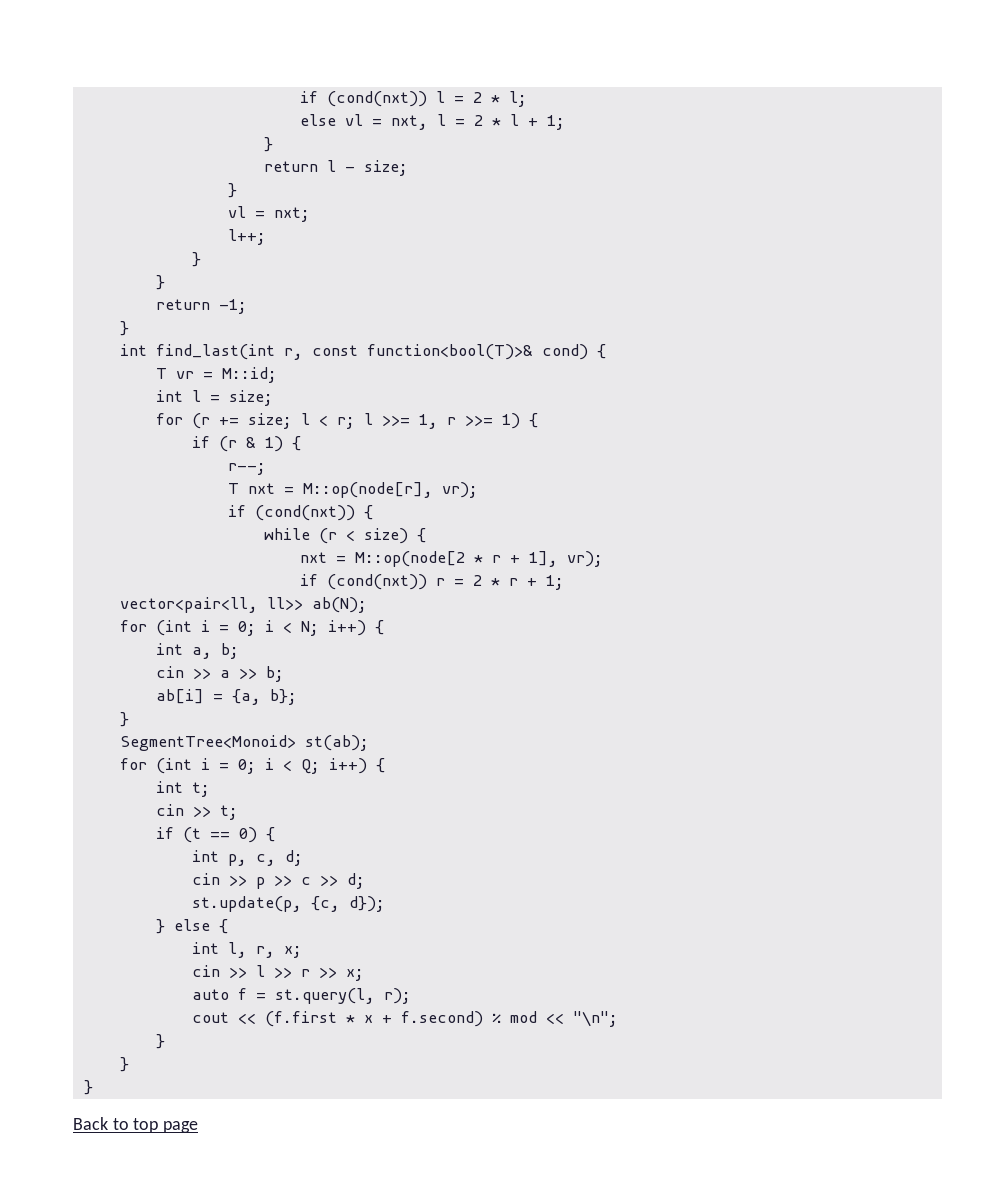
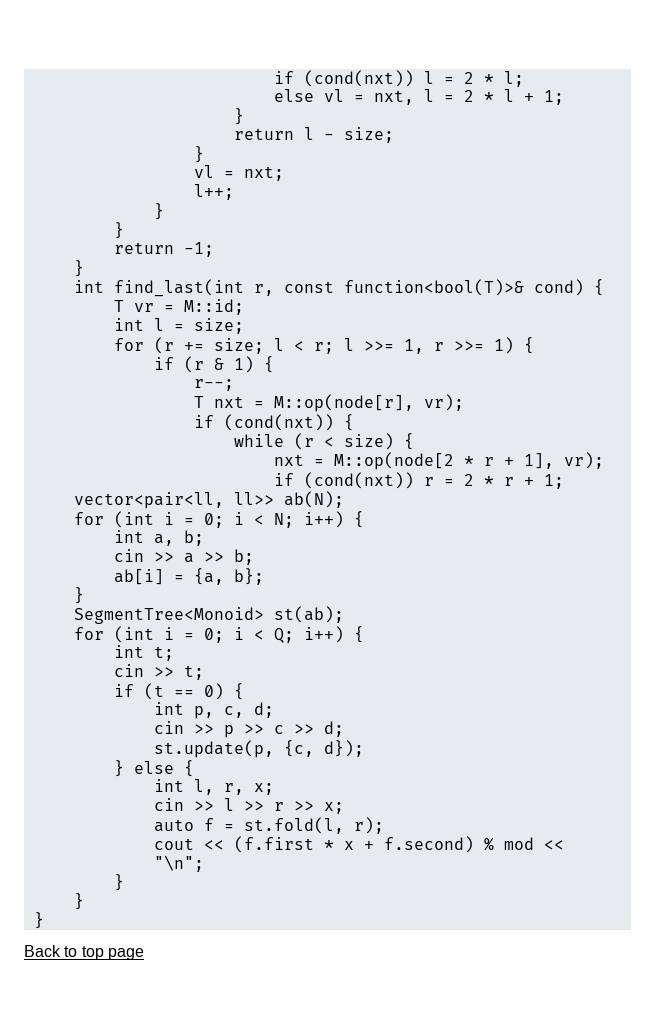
[274,988,375,1004] st.query(l, -> [243,817,344,834] st.fold(l,

